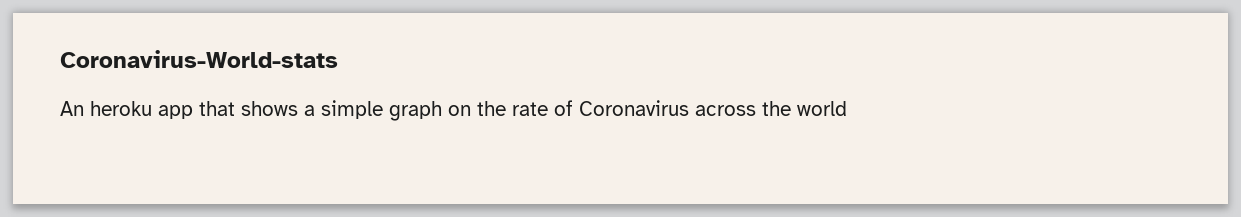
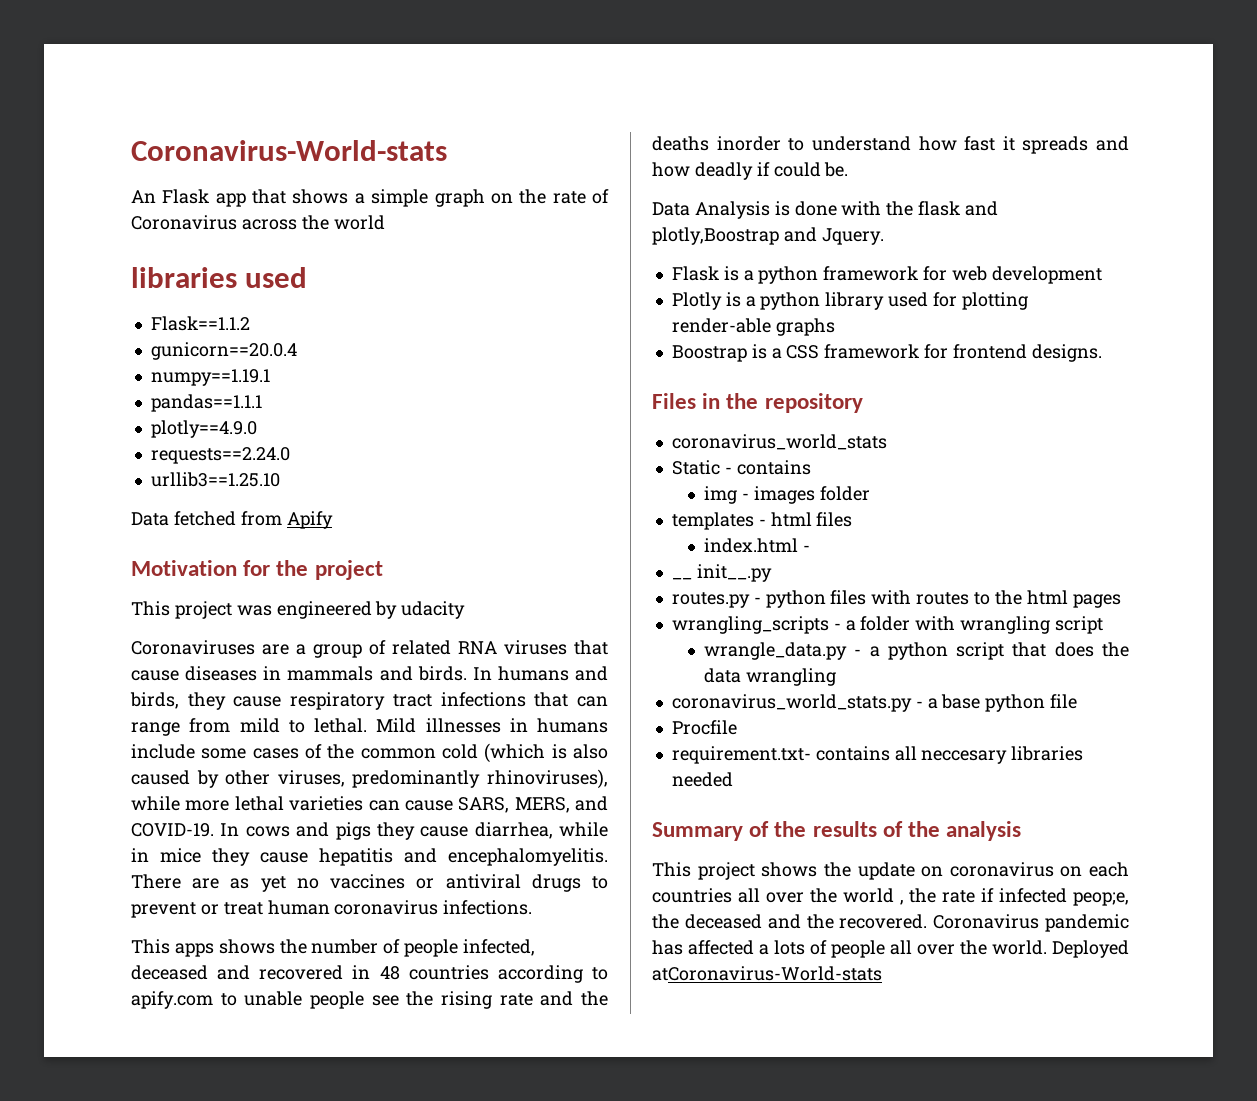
[90,101,152,116] heroku -> [162,189,210,204] Flask
(847, 108) none -> [131,267,308,288] [150,316,250,331] [150,342,297,360] [150,369,270,386] [150,394,262,412] [150,420,257,438] [150,447,290,464] [150,472,280,487] [131,511,333,529] [131,560,383,580] [131,601,466,619] [131,640,608,658] [131,666,608,681] [130,692,608,710] [131,718,608,736] [131,743,608,763] [131,769,608,789] [131,796,608,813] [131,822,608,840] [131,848,608,866] [131,874,608,892] [131,900,533,918] [131,939,536,957] [131,965,608,983] [131,991,608,1009] [652,136,1129,154] [652,162,849,180] [652,201,999,219] [652,227,884,245] [671,266,1102,284] [671,292,1028,310] [671,318,835,336] [671,344,1102,362] [652,393,863,413] [671,434,887,450] [671,460,811,475] [703,486,870,504] [671,512,853,530] [703,538,810,553] [671,564,772,582] [671,590,1121,608] [671,616,1103,634] [703,642,1129,660] [703,668,836,686] [671,694,1078,712] [671,720,737,735] [671,746,1084,764] [671,772,733,787] [652,821,1022,841] [652,862,1129,880] [652,888,1129,906] [652,914,1129,932] [652,940,1129,958] [652,966,882,981] // libraries used // Flask==1.1.2 // gunicorn==20.0.4 // numpy==1.19.1 // pandas==1.1.1 // plotly==4.9.0 // requests==2.24.0 // urllib3==1.25.10 // Data fetched from Apify // Motivation for the project // This project was engineered by udacity // Coronaviruses are a group of related RNA viruses that cause diseases in mammals and birds. In humans and birds, they cause respiratory tract infections that can range from mild to lethal. Mild illnesses in humans include some cases of the common cold (which is also caused by other viruses, predominantly rhinoviruses), while more lethal varieties can cause SARS, MERS, and COVID-19. In cows and pigs they cause diarrhea, while in mice they cause hepatitis and encephalomyelitis. There are as yet no vaccines or antiviral drugs to prevent or treat human coronavirus infections. // This apps shows the number of people infected, deceased and recovered in 48 countries according to apify.com to unable people see the rising rate and the deaths inorder to understand how fast it spreads and how deadly if could be. // Data Analysis is done with the flask and plotly,Boostrap and Jquery. // Flask is a python framework for web development // Plotly is a python library used for plotting render-able graphs // Boostrap is a CSS framework for frontend designs. // Files in the repository // coronavirus_world_stats // Static - contains // img - images folder // templates - html files // index.html - // __ init__.py // routes.py - python files with routes to the html pages // wrangling_scripts - a folder with wrangling script // wrangle_data.py - a python script that does the data wrangling // coronavirus_world_stats.py - a base python file // Procfile // requirement.txt- contains all neccesary libraries needed // Summary of the results of the analysis // This project shows the update on coronavirus on each countries all over the world , the rate if infected peop;e, the deceased and the recovered. Coronavirus pandemic has affected a lots of people all over the world. Deployed atCoronavirus-World-stats

